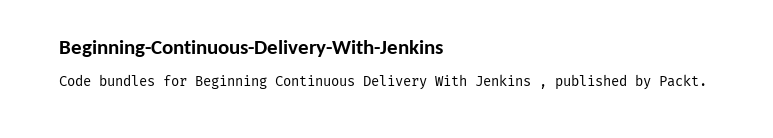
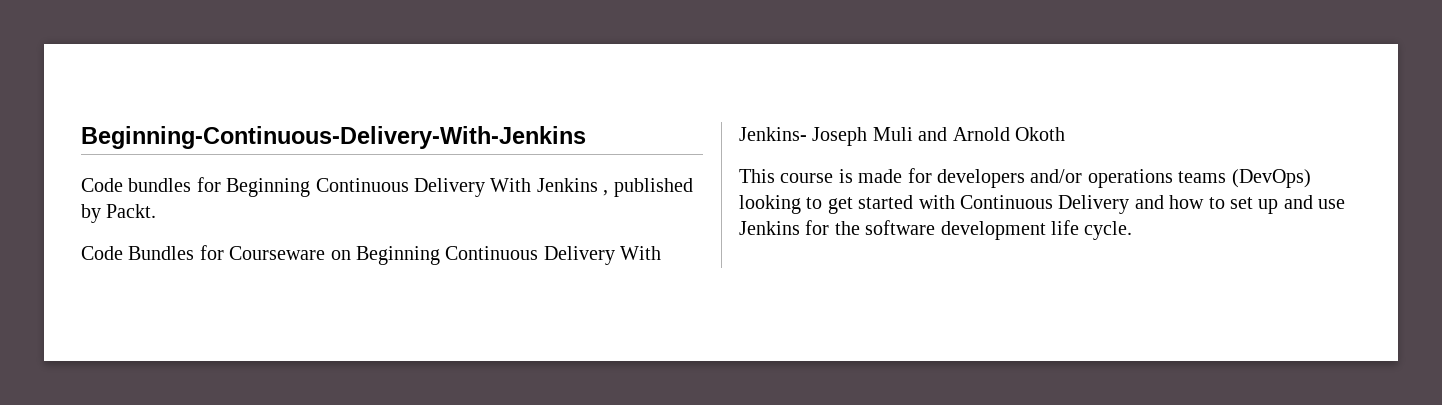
(707, 80) none -> [81,245,662,265] [739,127,1065,146] [739,168,1311,188] [739,195,1346,214] [739,220,1133,240] // Code Bundles for Courseware on Beginning Continuous Delivery With Jenkins- Joseph Muli and Arnold Okoth // This course is made for developers and/or operations teams (DevOps) looking to get started with Continuous Delivery and how to set up and use Jenkins for the software development life cycle.

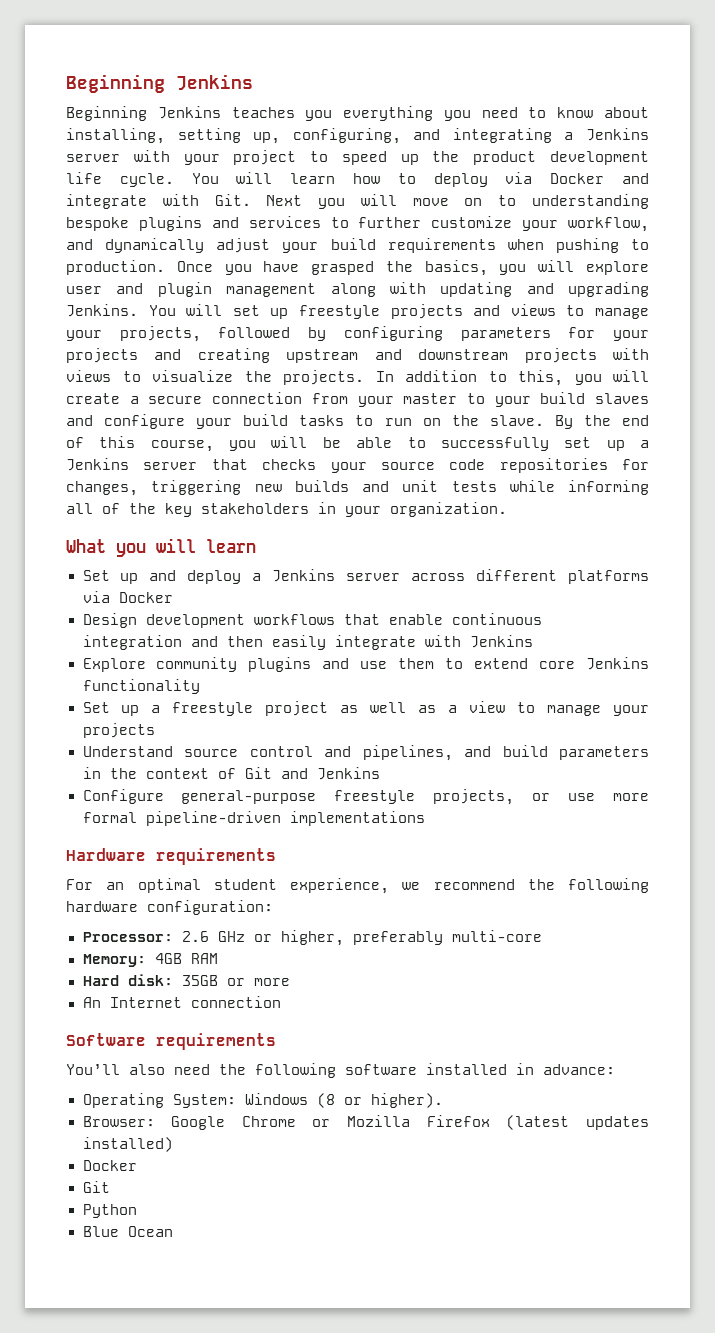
[81,126,586,149] [81,177,693,197] [81,204,157,223] [81,245,662,265] [739,127,1065,146] [739,168,1311,188] [739,195,1346,214] [739,220,1133,240] Beginning-Continuous-Delivery-With-Jenkins // Code bundles for Beginning Continuous Delivery With Jenkins , published by Packt. // Code Bundles for Courseware on Beginning Continuous Delivery With Jenkins- Joseph Muli and Arnold Okoth // This course is made for developers and/or operations teams (DevOps) looking to get started with Continuous Delivery and how to set up and use Jenkins for the software development life cycle. -> [66,74,253,93] [66,106,649,121] [66,128,649,144] [66,150,649,165] [66,172,649,187] [66,194,649,209] [66,216,649,232] [66,238,649,253] [66,260,649,276] [66,282,649,297] [66,304,650,319] [66,326,649,342] [66,348,650,363] [66,370,649,386] [66,392,649,407] [66,414,649,429] [66,436,649,452] [66,458,649,473] [66,480,649,496] [66,502,507,517] [66,538,256,557] [82,569,649,584] [82,591,173,603] [82,613,542,628] [82,635,533,650] [82,657,650,672] [82,679,200,694] [82,701,649,716] [82,723,155,738] [82,745,649,761] [82,767,380,780] [82,789,649,805] [82,811,425,826] [66,848,276,865] [66,878,649,894] [66,900,273,915] [82,930,542,946] [82,953,218,967] [82,974,290,986] [82,996,281,1008] [66,1033,276,1050] [66,1063,615,1078] [82,1093,443,1108] [82,1115,650,1130] [82,1137,173,1152] [82,1160,137,1171] [82,1181,110,1193] [82,1204,137,1218] [82,1226,173,1237] Beginning Jenkins // Beginning Jenkins teaches you everything you need to know about installing, setting up, configuring, and integrating a Jenkins server with your project to speed up the product development life cycle. You will learn how to deploy via Docker and integrate with Git. Next you will move on to understanding bespoke plugins and services to further customize your workflow, and dynamically adjust your build requirements when pushing to production. Once you have grasped the basics, you will explore user and plugin management along with updating and upgrading Jenkins. You will set up freestyle projects and views to manage your projects, followed by configuring parameters for your projects and creating upstream and downstream projects with views to visualize the projects. In addition to this, you will create a secure connection from your master to your build slaves and configure your build tasks to run on the slave. By the end of this course, you will be able to successfully set up a Jenkins server that checks your source code repositories for changes, triggering new builds and unit tests while informing all of the key stakeholders in your organization. // What you will learn // Set up and deploy a Jenkins server across different platforms via Docker // Design development workflows that enable continuous integration and then easily integrate with Jenkins // Explore community plugins and use them to extend core Jenkins functionality // Set up a freestyle project as well as a view to manage your projects // Understand source control and pipelines, and build parameters in the context of Git and Jenkins // Configure general-purpose freestyle projects, or use more formal pipeline-driven implementations // Hardware requirements // For an optimal student experience, we recommend the following hardware configuration: // Processor: 2.6 GHz or higher, preferably multi-core // Memory: 4GB RAM // Hard disk: 35GB or more // An Internet connection // Software requirements // You’ll also need the following software installed in advance: // Operating System: Windows (8 or higher). // Browser: Google Chrome or Mozilla Firefox (latest updates installed) // Docker // Git // Python // Blue Ocean

